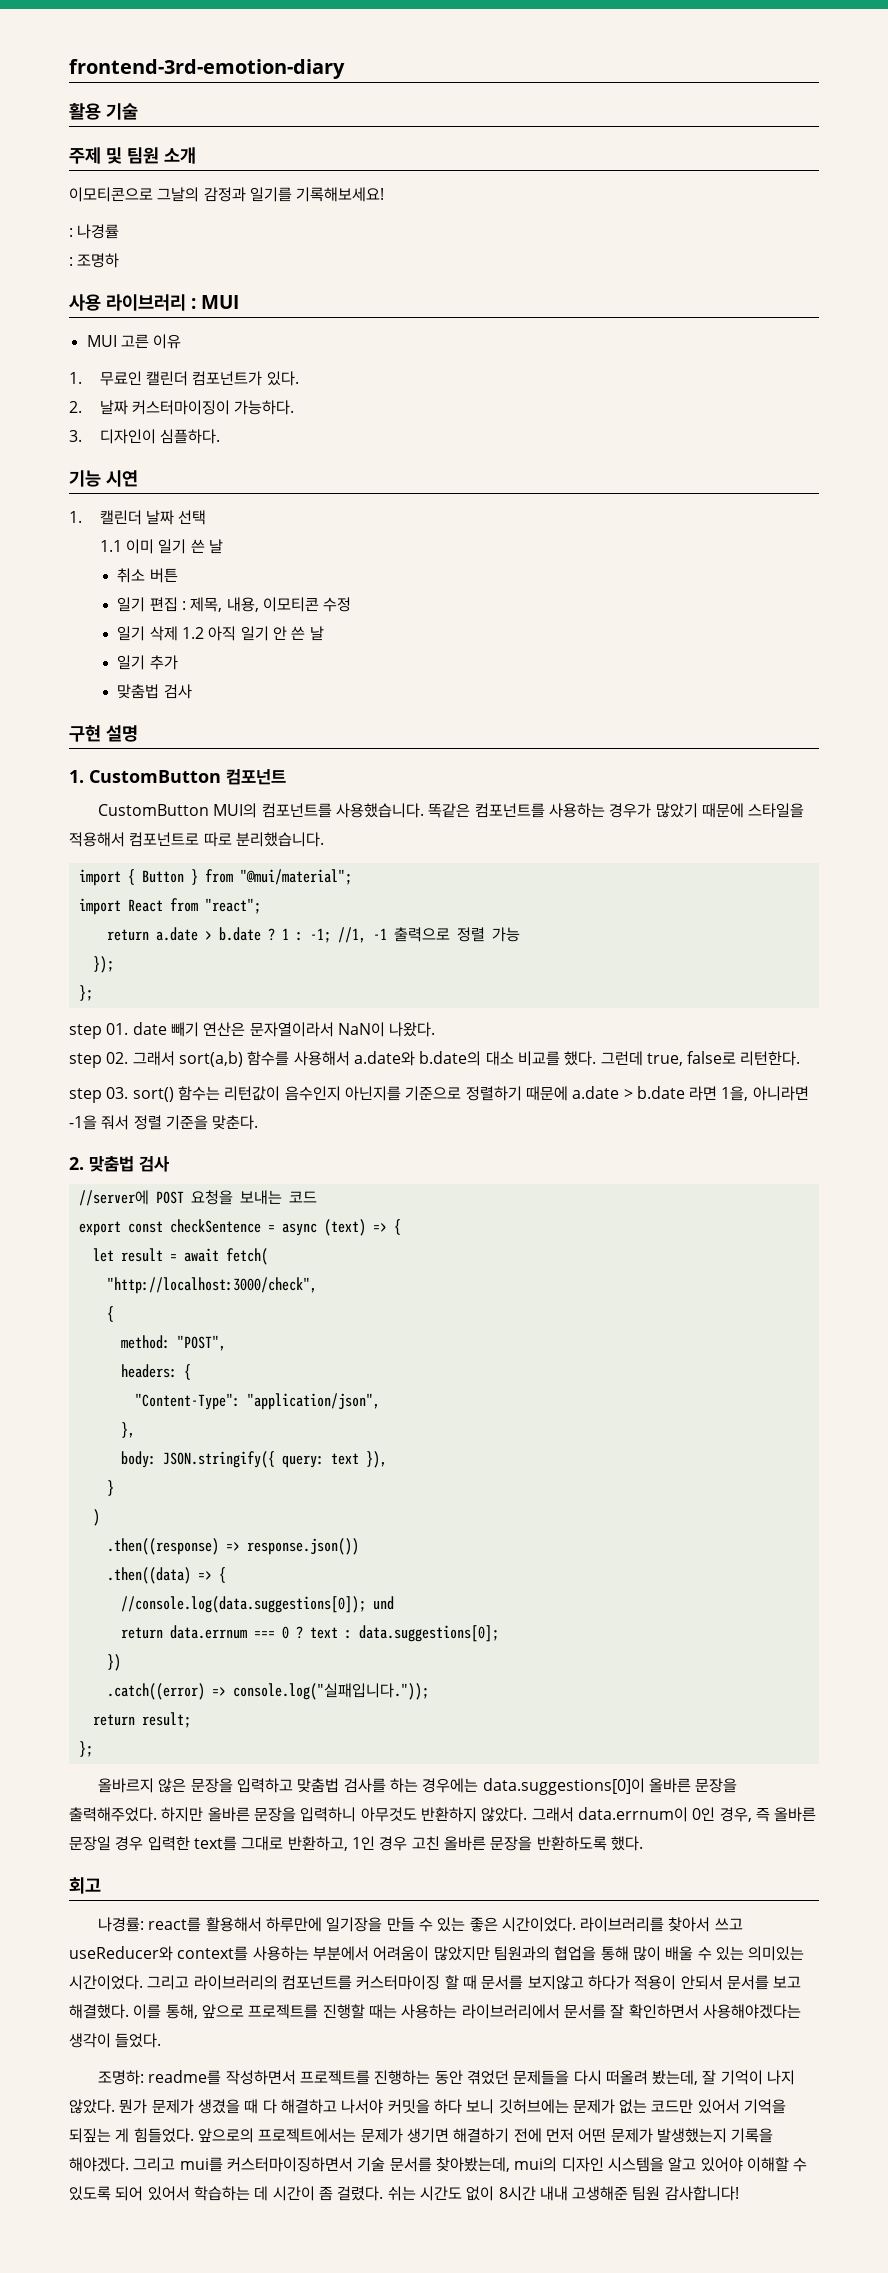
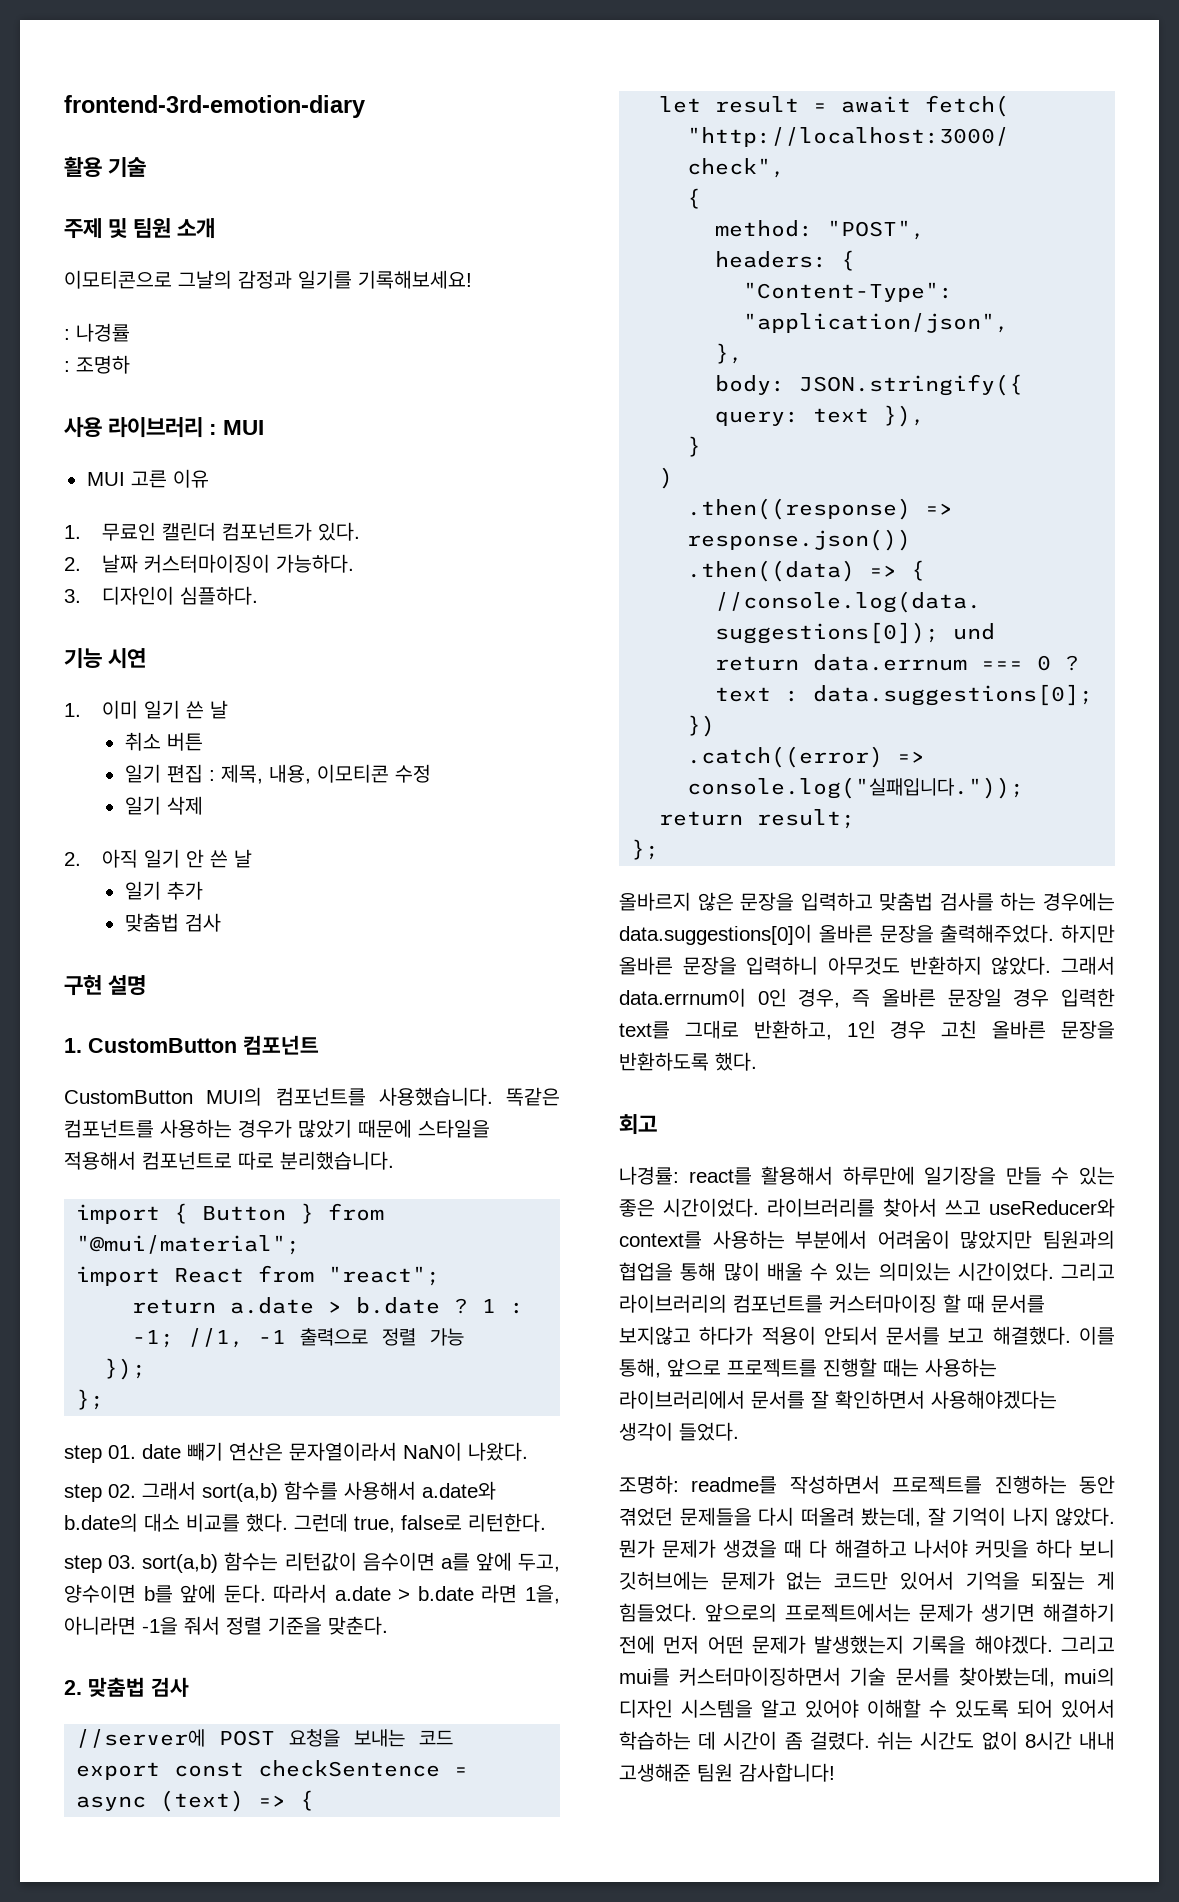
[99,510,207,525] [99,540,122,552] 캘린더 날짜 선택 // 1.1 -> (81, 710) none
[181,627,204,639] 1.2 -> [64,852,81,866] // 2.
[132,1087,174,1102] sort() -> [142,1554,219,1573] sort(a,b)
[284,1086,568,1101] 음수인지 아닌지를 기준으로 정렬하기 때문에 -> [362,1552,560,1572] [64,1584,328,1603] 음수이면 a를 앞에 두고, 양수이면 b를 앞에 둔다. 따라서

